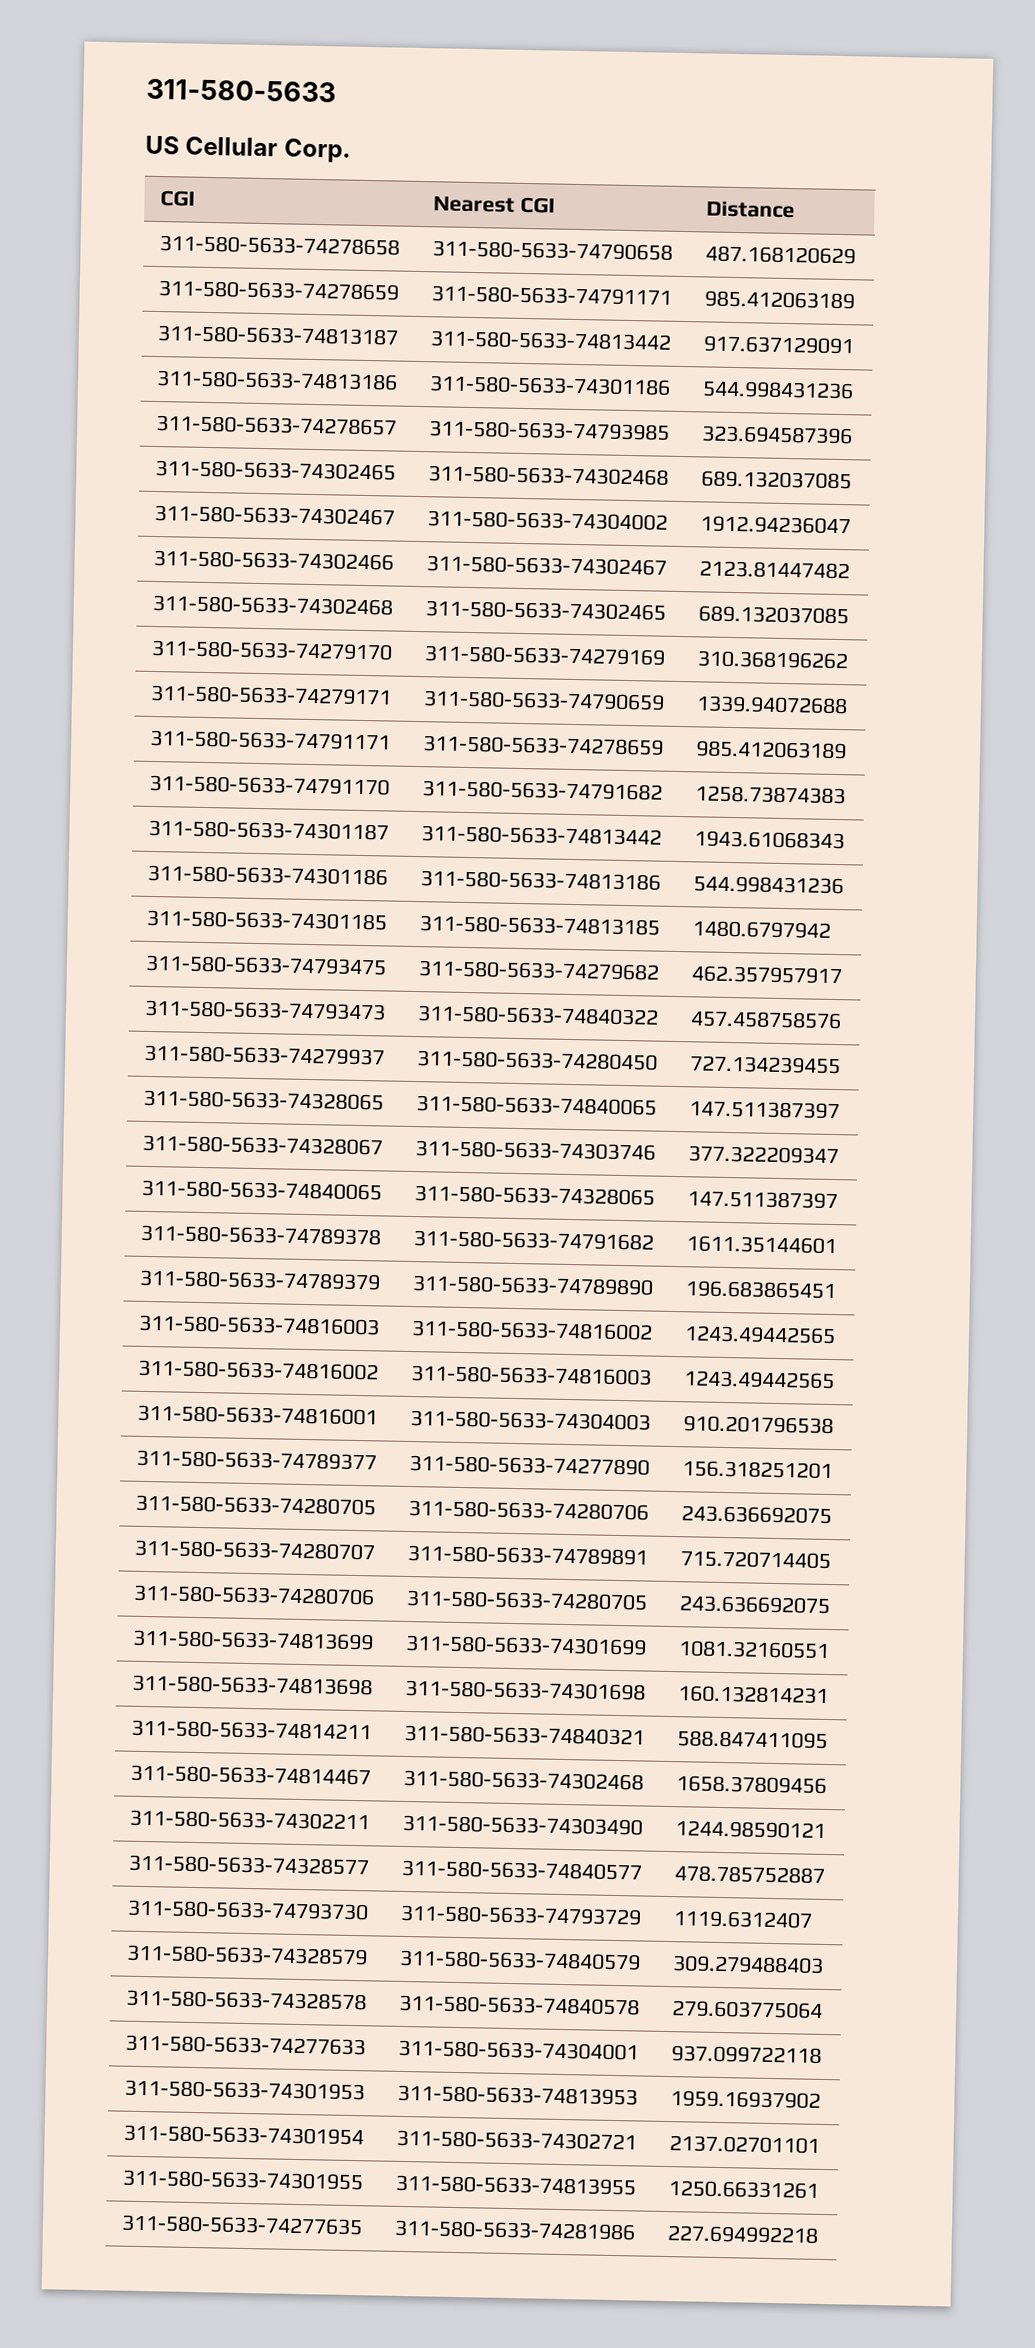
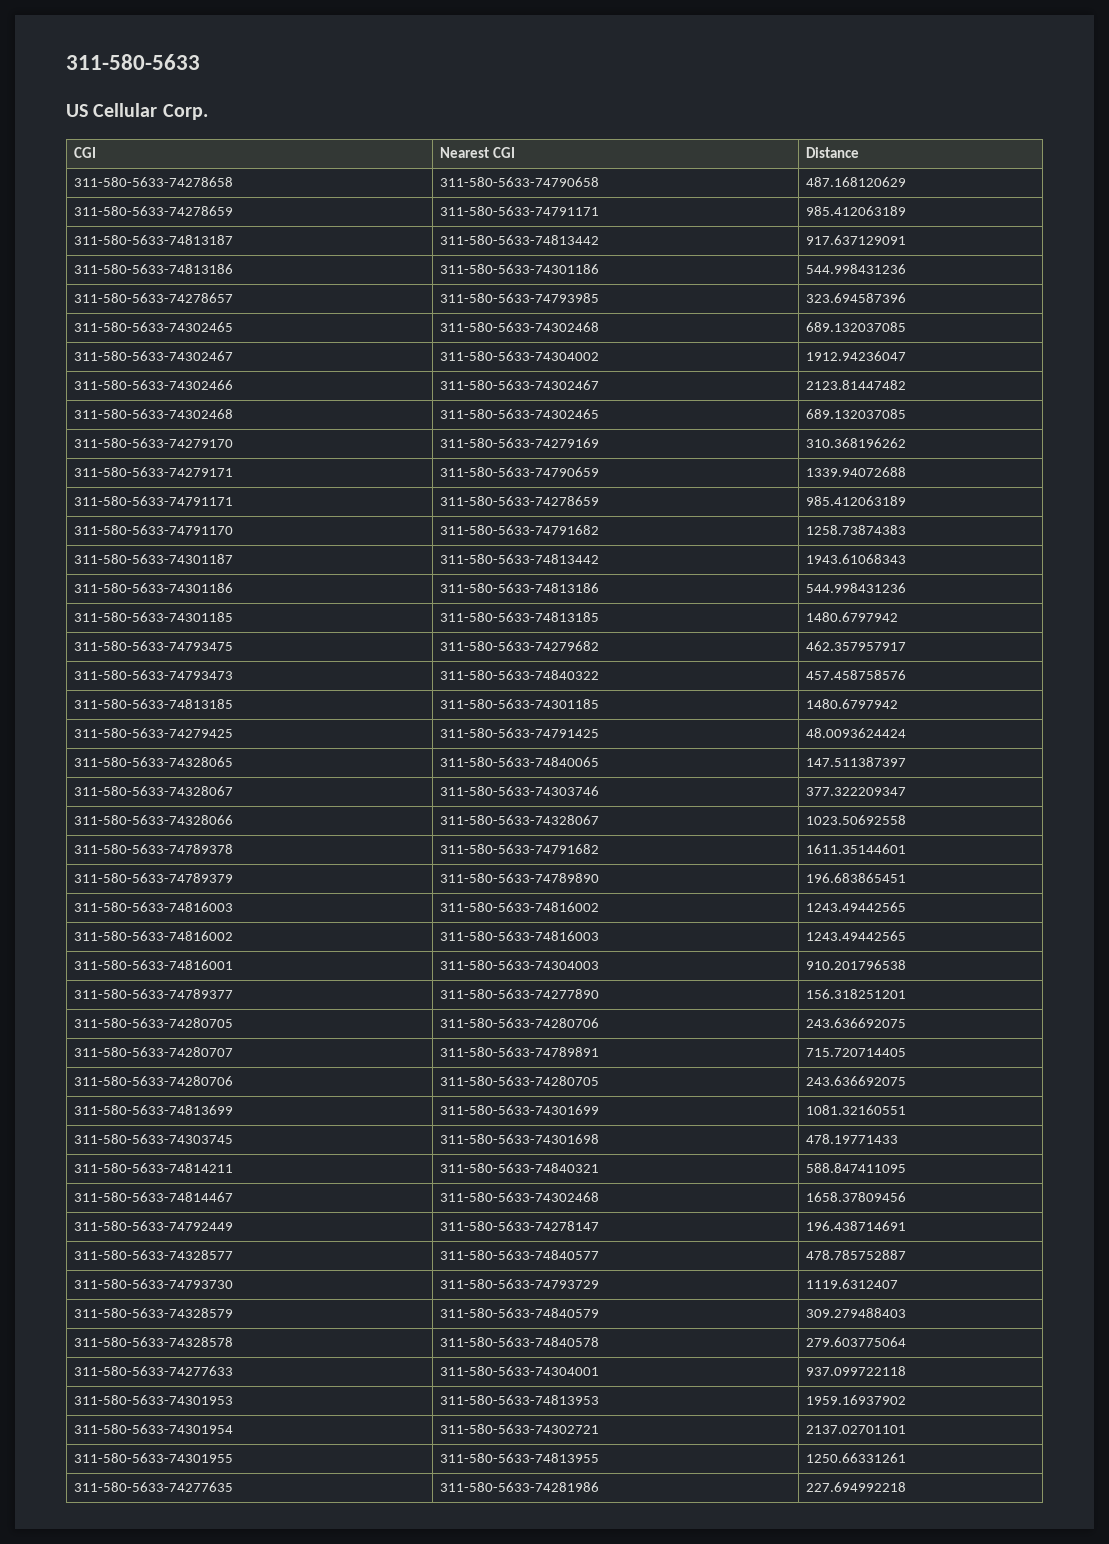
[144,1044,386,1066] [417,1050,659,1071] [689,1055,842,1075] 311-580-5633-74279937 | 311-580-5633-74280450 | 727.134239455 -> [73,699,233,709] [439,699,599,709] [805,699,898,709] [73,728,233,738] [439,728,599,738] [805,728,906,738] 311-580-5633-74813185 | 311-580-5633-74301185 | 1480.6797942 // 311-580-5633-74279425 | 311-580-5633-74791425 | 48.0093624424
[141,1179,383,1201] [414,1185,656,1206] [687,1190,839,1210] 311-580-5633-74840065 | 311-580-5633-74328065 | 147.511387397 -> [73,815,233,825] [439,815,599,825] [805,815,906,825] 311-580-5633-74328066 | 311-580-5633-74328067 | 1023.50692558
[132,1674,374,1696] 311-580-5633-74813698 -> [73,1134,233,1144] 311-580-5633-74303745
[678,1685,830,1705] 160.132814231 -> [805,1134,898,1144] 478.19771433
[129,1809,371,1831] [402,1814,644,1836] [675,1820,827,1839] 311-580-5633-74302211 | 311-580-5633-74303490 | 1244.98590121 -> [73,1221,233,1231] [439,1221,599,1231] [805,1221,906,1231] 311-580-5633-74792449 | 311-580-5633-74278147 | 196.438714691

